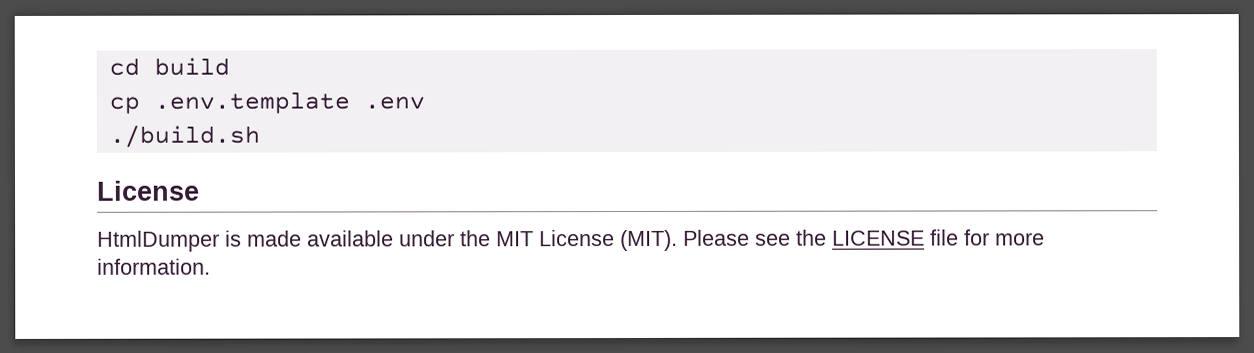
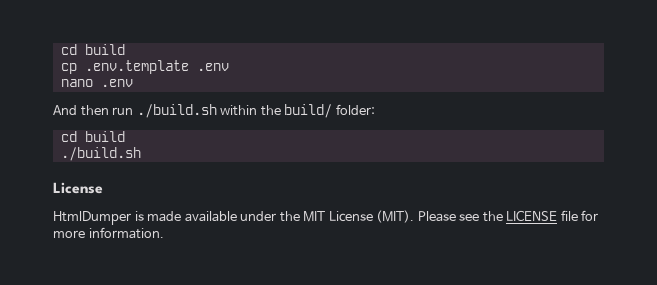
(425, 103) none -> [60,79,133,87] [53,104,375,118] [60,131,125,142] // nano .env // And then run ./build.sh within the build/ folder: // cd build

